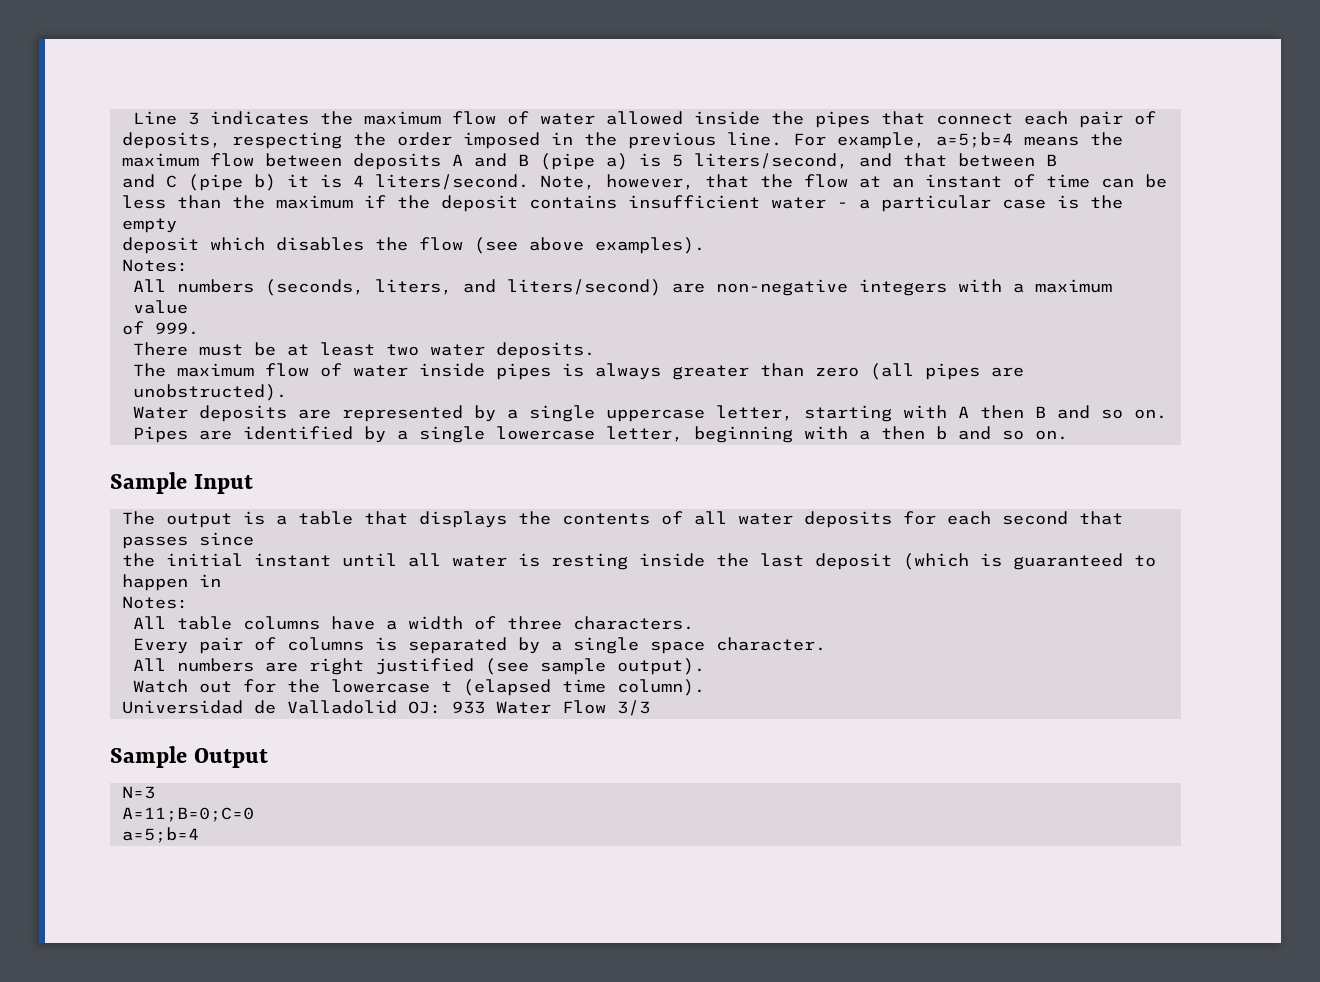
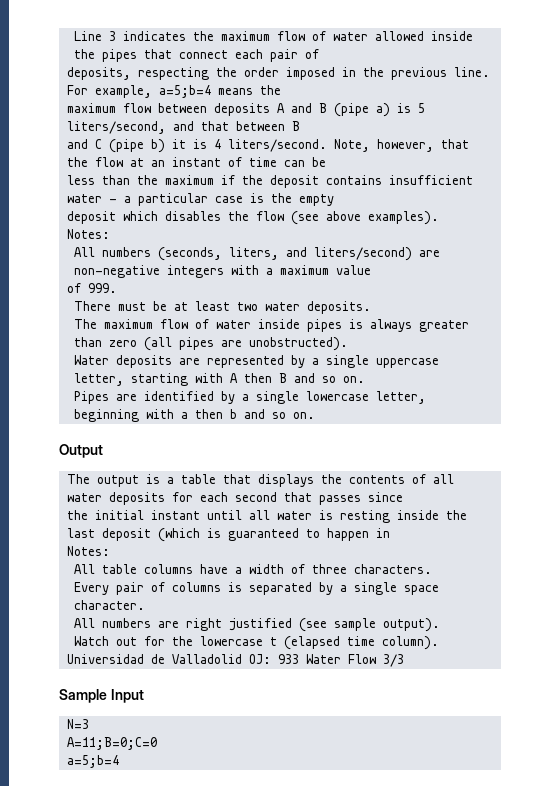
[110,472,254,494] Sample Input -> [59,444,103,458] Output
[194,748,269,768] Output -> [110,689,144,703] Input

